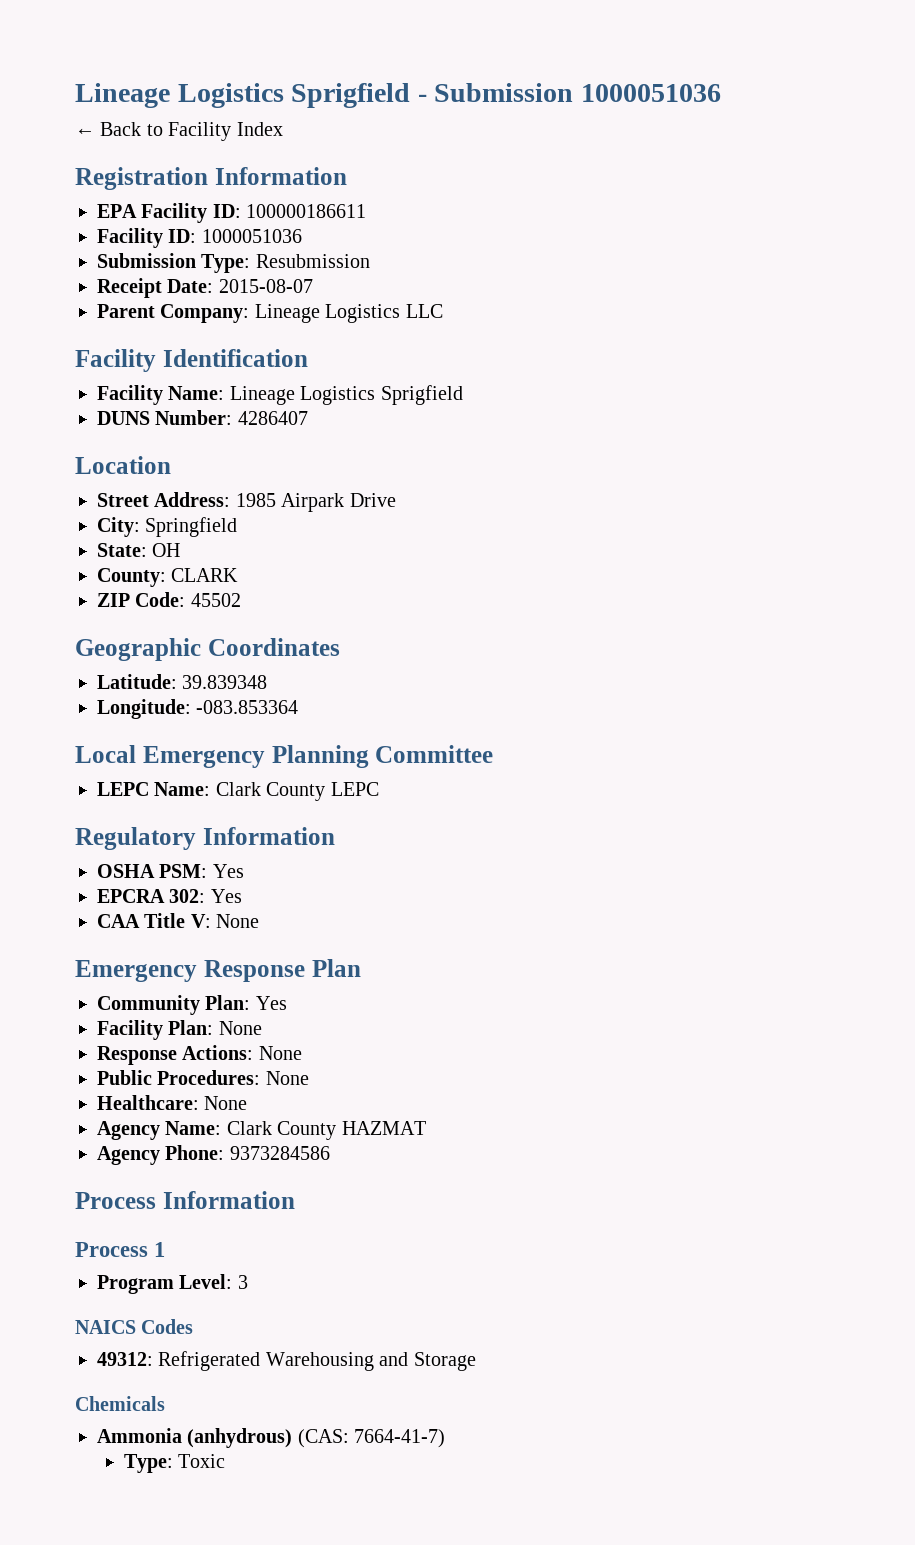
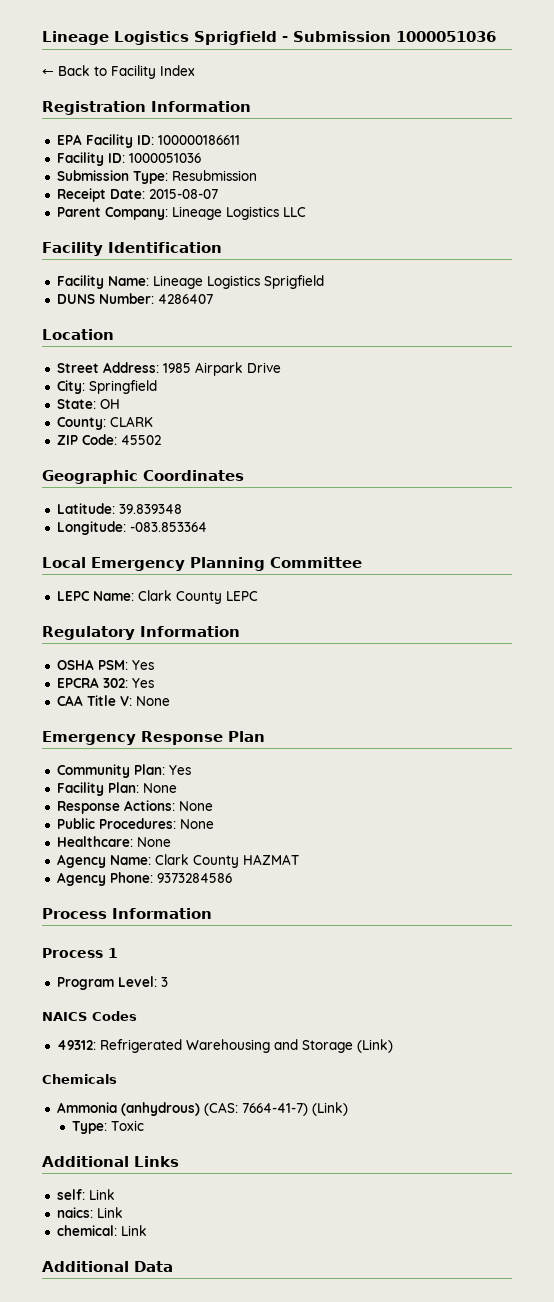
(476, 1361) none -> [356,1039,393,1053] (Link)
(446, 1438) none -> [311,1102,348,1116] (Link)
(226, 1461) none -> [42,1156,179,1167] [56,1189,115,1200] [56,1207,123,1218] [56,1225,147,1236] [42,1261,173,1272] // Additional Links // self: Link // naics: Link // chemical: Link // Additional Data

